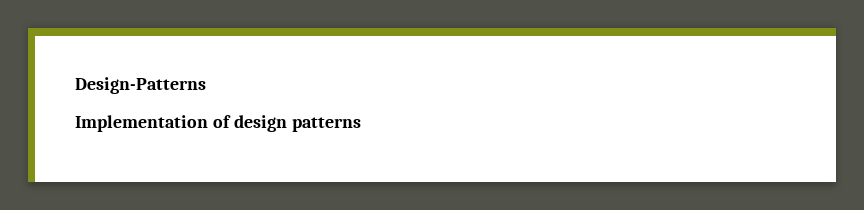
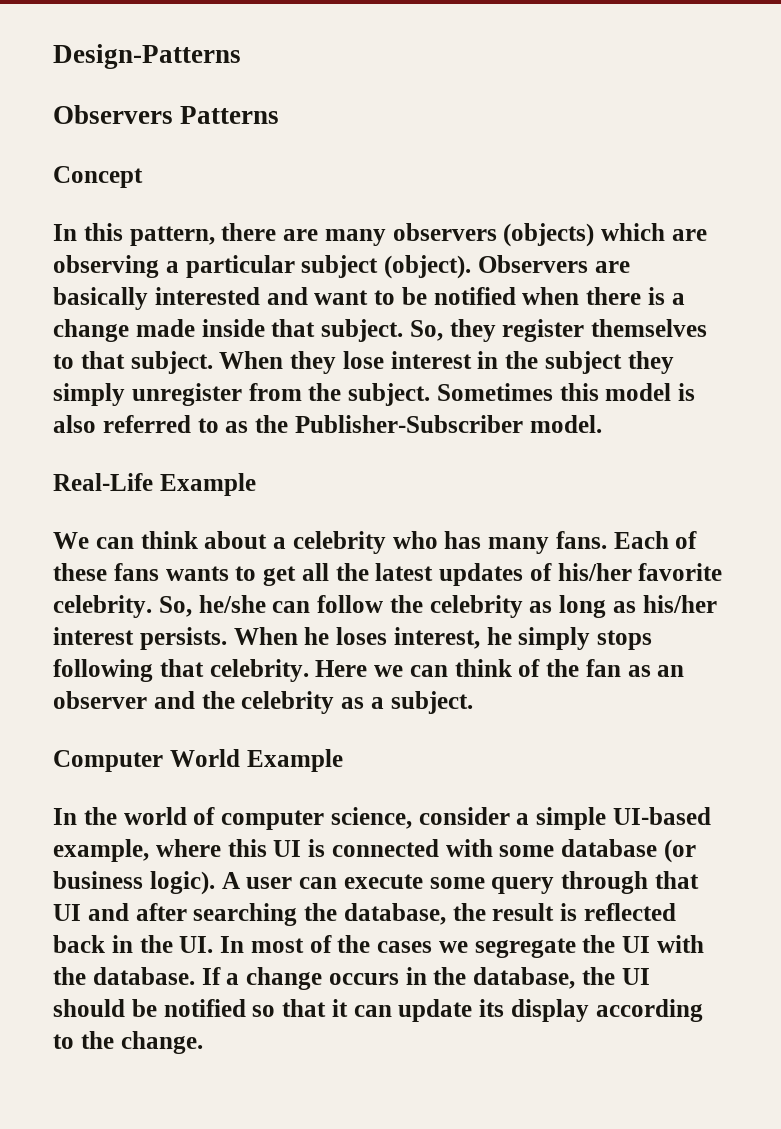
[75,115,361,132] Implementation of design patterns -> [53,105,280,124] [53,166,143,188] [53,223,707,247] [53,255,630,279] [53,287,685,310] [53,319,707,342] [53,351,674,374] [53,383,695,406] [53,415,602,433] [53,473,256,496] [53,531,698,554] [53,563,723,586] [53,595,717,618] [53,627,652,650] [53,659,685,682] [53,691,473,714] [53,749,343,772] [53,807,711,830] [53,839,696,863] [53,871,699,895] [53,903,676,926] [53,935,704,958] [53,967,650,990] [53,999,703,1022] [53,1031,203,1054] Observers Patterns // Concept // In this pattern, there are many observers (objects) which are observing a particular subject (object). Observers are basically interested and want to be notified when there is a change made inside that subject. So, they register themselves to that subject. When they lose interest in the subject they simply unregister from the subject. Sometimes this model is also referred to as the Publisher-Subscriber model. // Real-Life Example // We can think about a celebrity who has many fans. Each of these fans wants to get all the latest updates of his/her favorite celebrity. So, he/she can follow the celebrity as long as his/her interest persists. When he loses interest, he simply stops following that celebrity. Here we can think of the fan as an observer and the celebrity as a subject. // Computer World Example // In the world of computer science, consider a simple UI-based example, where this UI is connected with some database (or business logic). A user can execute some query through that UI and after searching the database, the result is reflected back in the UI. In most of the cases we segregate the UI with the database. If a change occurs in the database, the UI should be notified so that it can update its display according to the change.

